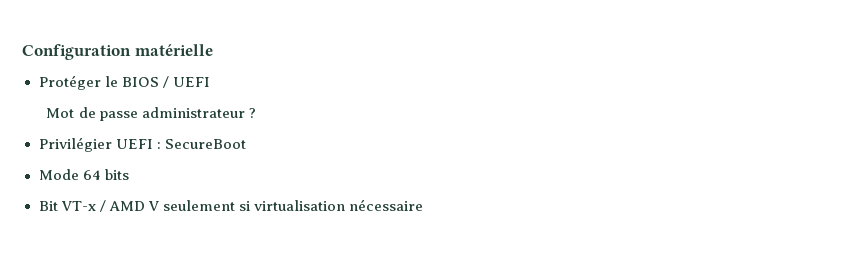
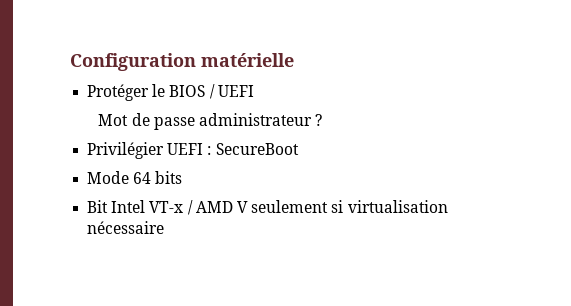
(58, 206) none -> [111,200,146,213] Intel

